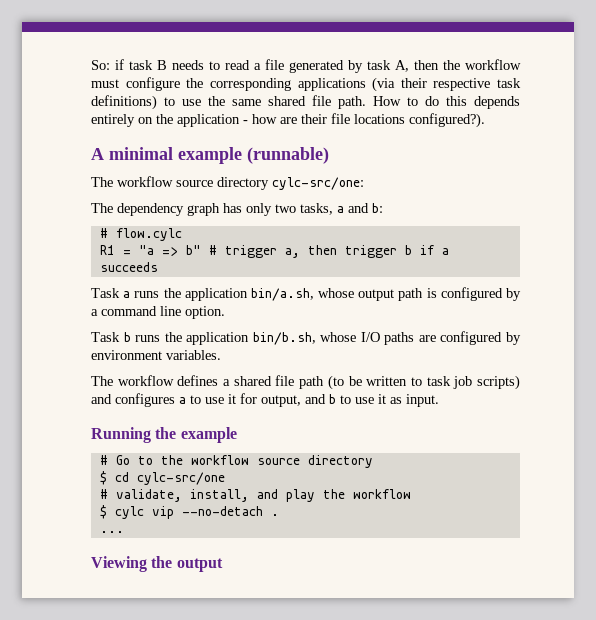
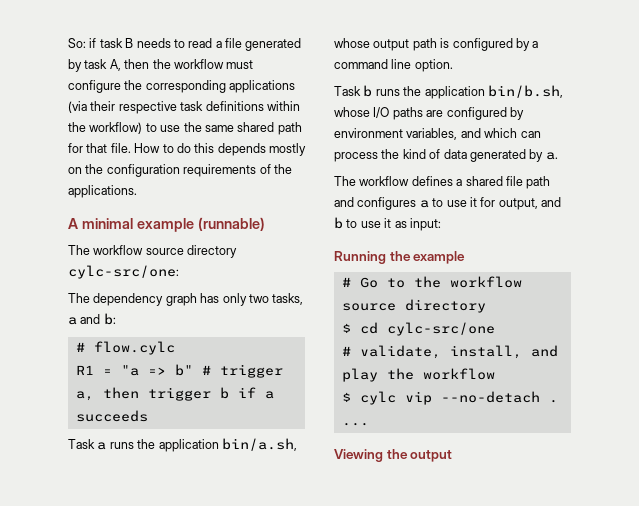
[91,95,157,110] definitions) -> [205,101,300,111] [68,122,143,134] definitions within the workflow)
[312,95,366,109] file path. -> [277,122,302,135] [68,143,131,153] path for that file.
[91,114,135,127] entirely -> [269,143,306,156] mostly
[177,113,485,128] application - how are their file locations configured?). -> [106,164,292,177] [68,185,137,198] configuration requirements of the applications.
[166,350,221,360] variables. -> [406,128,541,140] [334,149,558,162] variables, and which can process the kind of data generated by a.
[327,375,520,390] (to be written to task job scripts) -> (551, 182) none
[406,394,439,407] input. -> [409,218,441,231] input:

